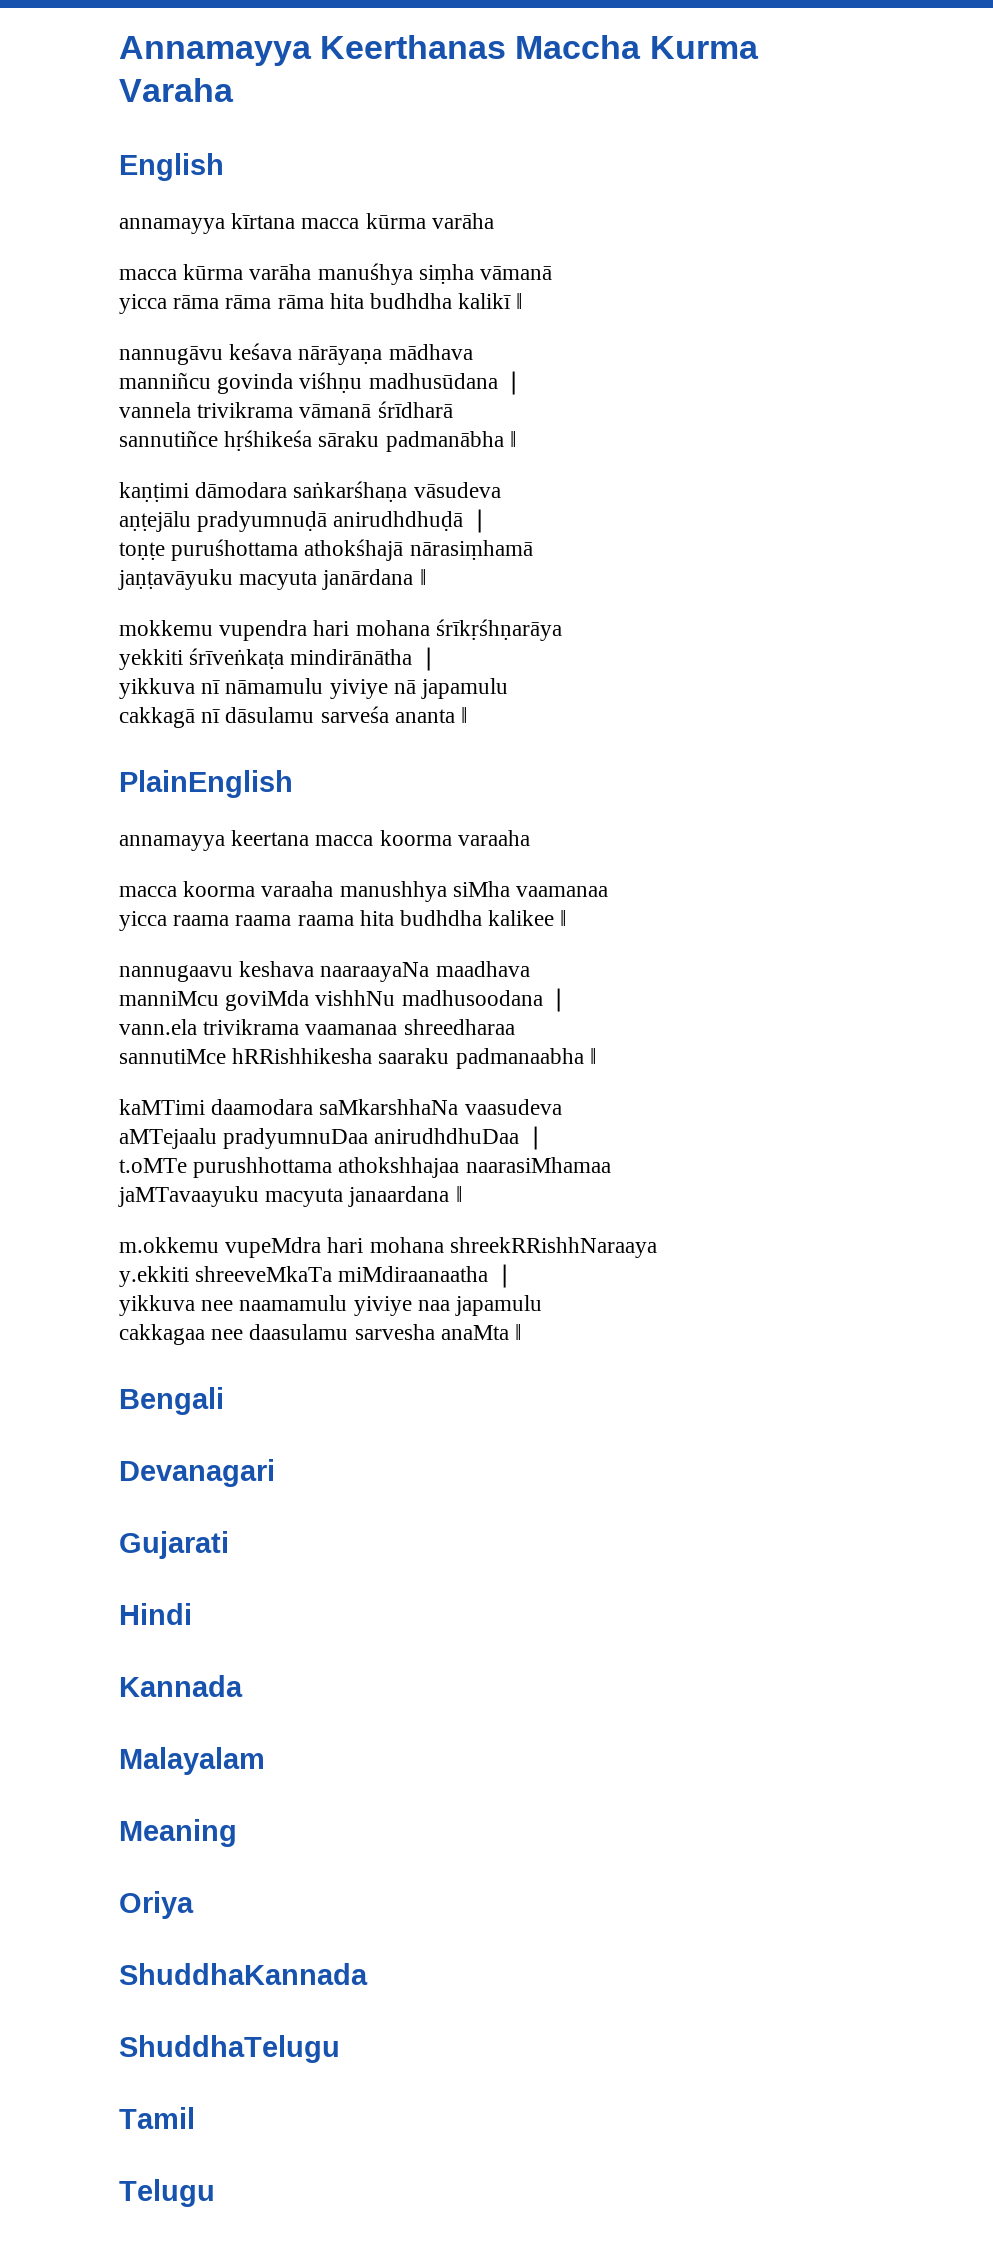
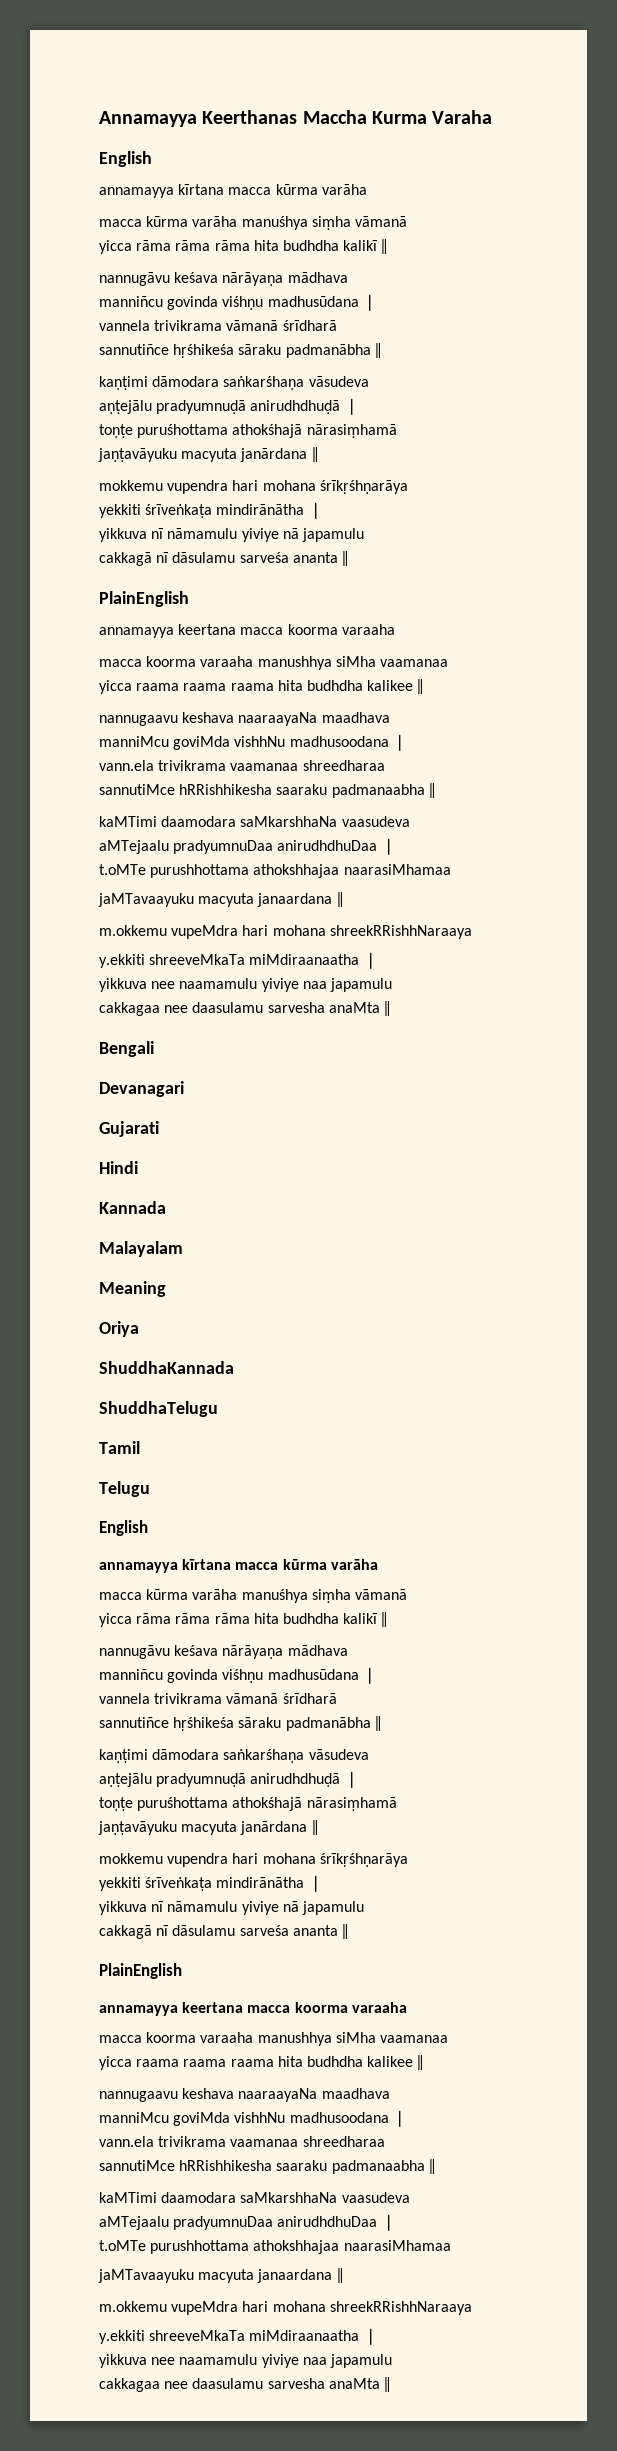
(215, 2193) none -> [99,1520,148,1536] [99,1559,378,1573] [99,1589,407,1603] [99,1612,388,1627] [99,1645,348,1659] [99,1667,376,1684] [99,1693,337,1704] [99,1716,381,1731] [99,1749,369,1763] [99,1771,358,1788] [99,1797,397,1811] [98,1820,318,1835] [99,1853,408,1867] [99,1875,322,1892] [99,1901,364,1915] [99,1924,348,1939] [99,1963,182,1979] [99,2002,407,2016] [99,2032,448,2046] [99,2055,424,2070] [99,2088,390,2102] [99,2110,406,2127] [99,2136,385,2147] [99,2159,435,2174] [99,2192,410,2203] [99,2214,395,2231] [99,2240,451,2254] [98,2268,343,2283] [99,2301,472,2315] [99,2328,377,2345] [99,2354,392,2368] [99,2377,390,2392] // English // annamayya kīrtana macca kūrma varāha // macca kūrma varāha manuśhya siṃha vāmanā // yicca rāma rāma rāma hita budhdha kalikī ‖ // nannugāvu keśava nārāyaṇa mādhava // manniñcu govinda viśhṇu madhusūdana ❘ // vannela trivikrama vāmanā śrīdharā // sannutiñce hṛśhikeśa sāraku padmanābha ‖ // kaṇṭimi dāmodara saṅkarśhaṇa vāsudeva // aṇṭejālu pradyumnuḍā anirudhdhuḍā ❘ // toṇṭe puruśhottama athokśhajā nārasiṃhamā // jaṇṭavāyuku macyuta janārdana ‖ // mokkemu vupendra hari mohana śrīkṛśhṇarāya // yekkiti śrīveṅkaṭa mindirānātha ❘ // yikkuva nī nāmamulu yiviye nā japamulu // cakkagā nī dāsulamu sarveśa ananta ‖ // PlainEnglish // annamayya keertana macca koorma varaaha // macca koorma varaaha manushhya siMha vaamanaa // yicca raama raama raama hita budhdha kalikee ‖ // nannugaavu keshava naaraayaNa maadhava // manniMcu goviMda vishhNu madhusoodana ❘ // vann.ela trivikrama vaamanaa shreedharaa // sannutiMce hRRishhikesha saaraku padmanaabha ‖ // kaMTimi daamodara saMkarshhaNa vaasudeva // aMTejaalu pradyumnuDaa anirudhdhuDaa ❘ // t.oMTe purushhottama athokshhajaa naarasiMhamaa // jaMTavaayuku macyuta janaardana ‖ // m.okkemu vupeMdra hari mohana shreekRRishhNaraaya // y.ekkiti shreeveMkaTa miMdiraanaatha ❘ // yikkuva nee naamamulu yiviye naa japamulu // cakkagaa nee daasulamu sarvesha anaMta ‖

